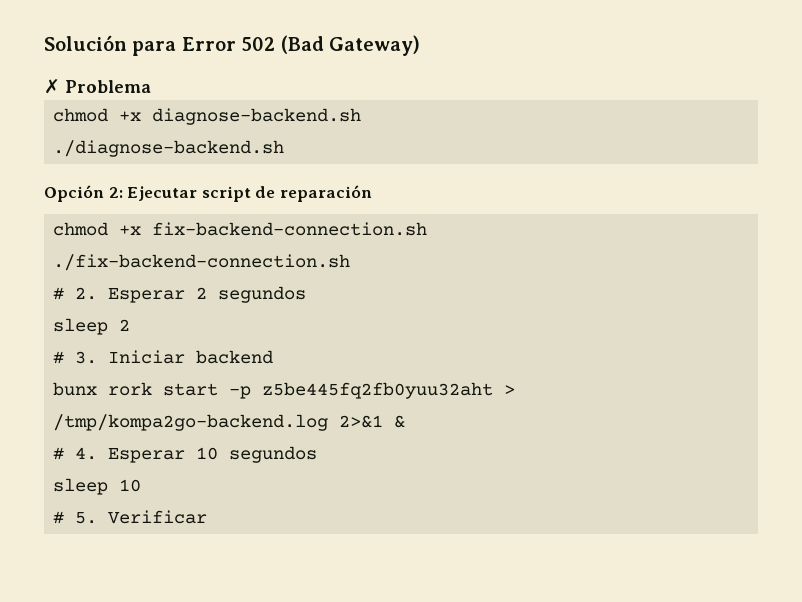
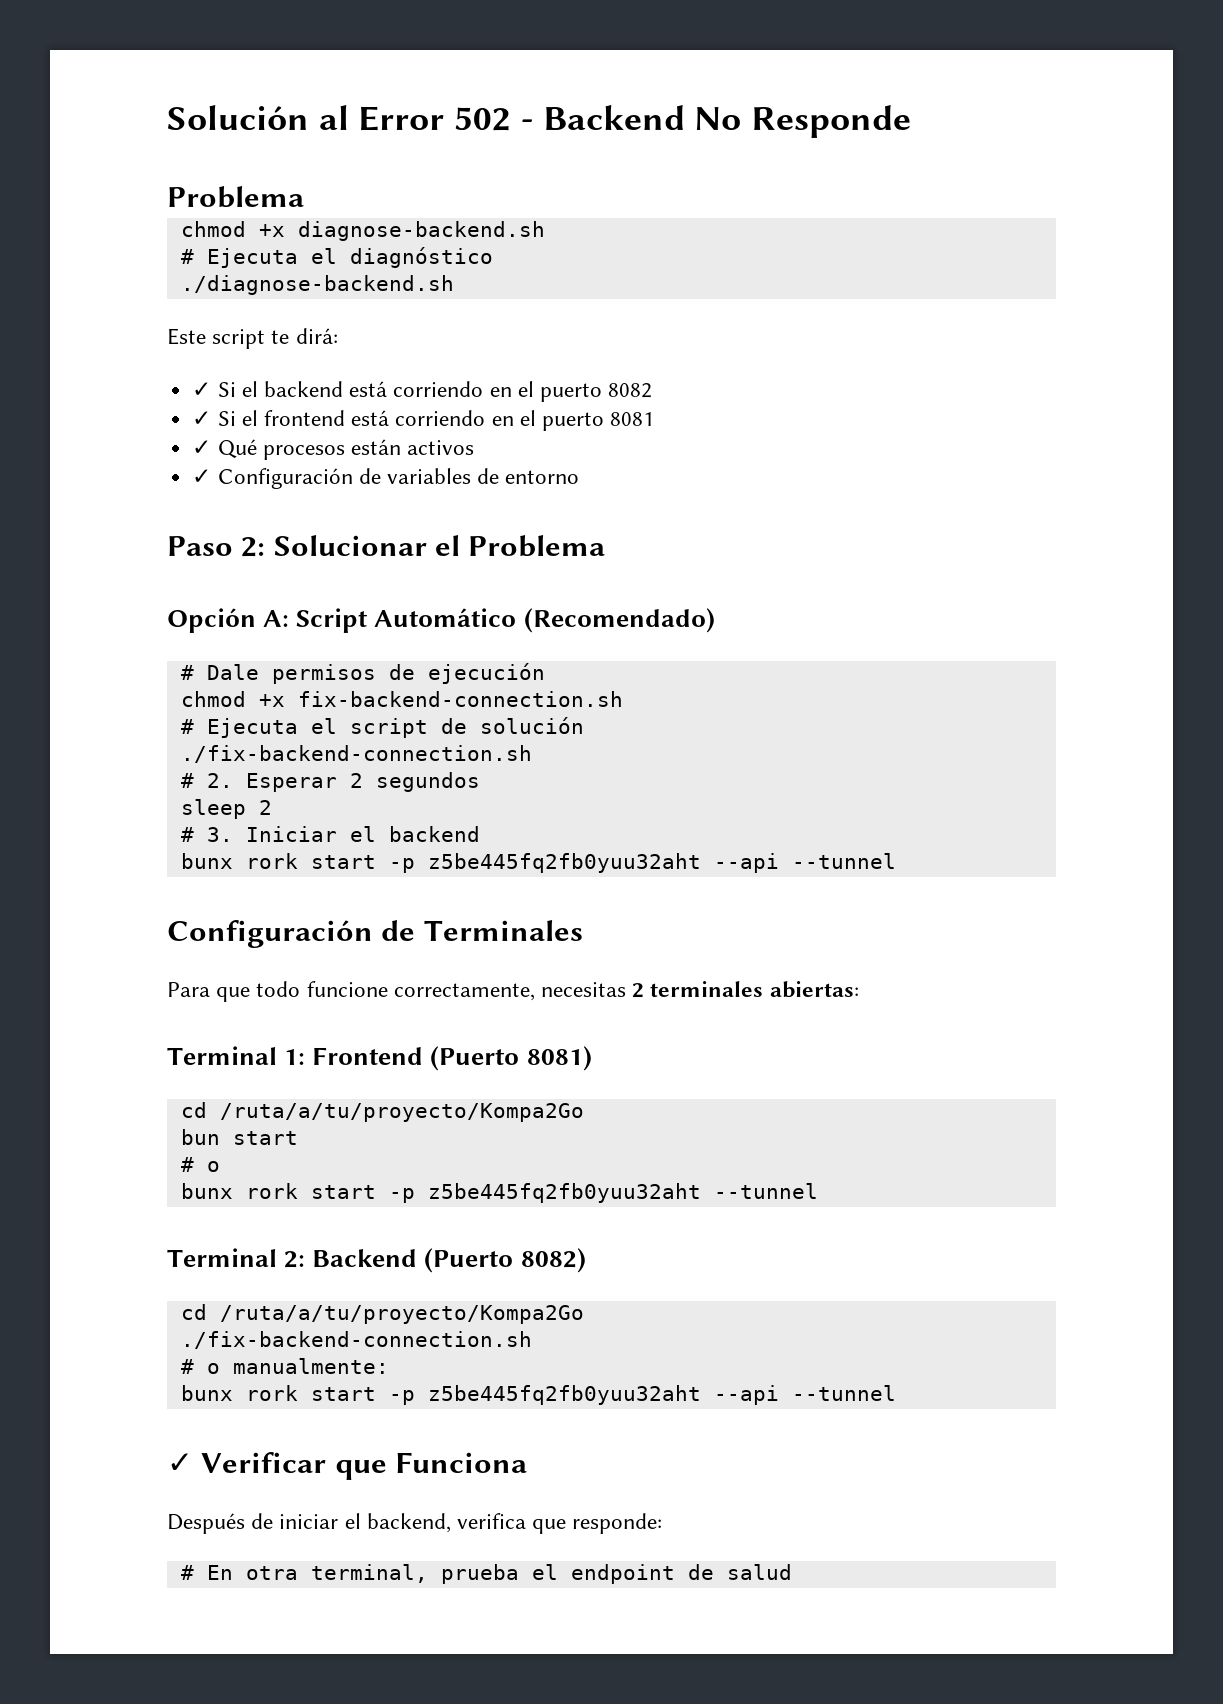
[132,41,177,56] para -> [318,105,349,130] al
[280,35,420,56] [44,79,60,94] (Bad Gateway) // ✗ -> [520,105,912,138] - Backend No Responde //
[53,140,284,157] [44,185,372,202] [53,222,427,236] ./diagnose-backend.sh // Opción 2: Ejecutar script de reparación // chmod +x fix-backend-connection.sh -> [180,247,493,268] [180,275,454,295] [167,328,338,349] [192,381,653,402] [192,410,655,431] [192,439,475,460] [192,468,580,489] [167,535,606,557] [167,608,715,633] [180,663,545,684] [180,691,623,707] [180,717,584,738] # Ejecuta el diagnóstico // ./diagnose-backend.sh // Este script te dirá: // ✓ Si el backend está corriendo en el puerto 8082 // ✓ Si el frontend está corriendo en el puerto 8081 // ✓ Qué procesos están activos // ✓ Configuración de variables de entorno // Paso 2: Solucionar el Problema // Opción A: Script Automático (Recomendado) // # Dale permisos de ejecución // chmod +x fix-backend-connection.sh // # Ejecuta el script de solución
(185, 357) none -> [349,826,376,842] el
[504,385,515,395] [53,414,405,431] [53,446,317,463] [53,478,141,495] [53,510,207,524] > /tmp/kompa2go-backend.log 2>&1 & // # 4. Esperar 10 segundos // sleep 10 // # 5. Verificar -> [713,853,896,873] [167,920,583,948] [167,981,859,1002] [167,1046,592,1071] [180,1102,584,1122] [180,1129,298,1145] [180,1157,220,1172] [180,1183,818,1203] [167,1248,586,1273] [180,1304,584,1324] [180,1331,532,1349] [180,1358,389,1374] [180,1385,896,1405] [167,1452,528,1480] [167,1513,663,1534] [180,1564,792,1584] --api --tunnel // Configuración de Terminales // Para que todo funcione correctamente, necesitas 2 terminales abiertas: // Terminal 1: Frontend (Puerto 8081) // cd /ruta/a/tu/proyecto/Kompa2Go // bun start // # o // bunx rork start -p z5be445fq2fb0yuu32aht --tunnel // Terminal 2: Backend (Puerto 8082) // cd /ruta/a/tu/proyecto/Kompa2Go // ./fix-backend-connection.sh // # o manualmente: // bunx rork start -p z5be445fq2fb0yuu32aht --api --tunnel // ✓ Verificar que Funciona // Después de iniciar el backend, verifica que responde: // # En otra terminal, prueba el endpoint de salud

